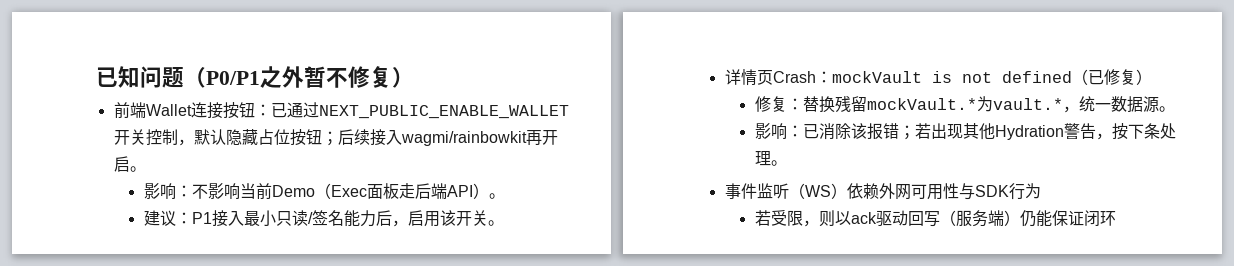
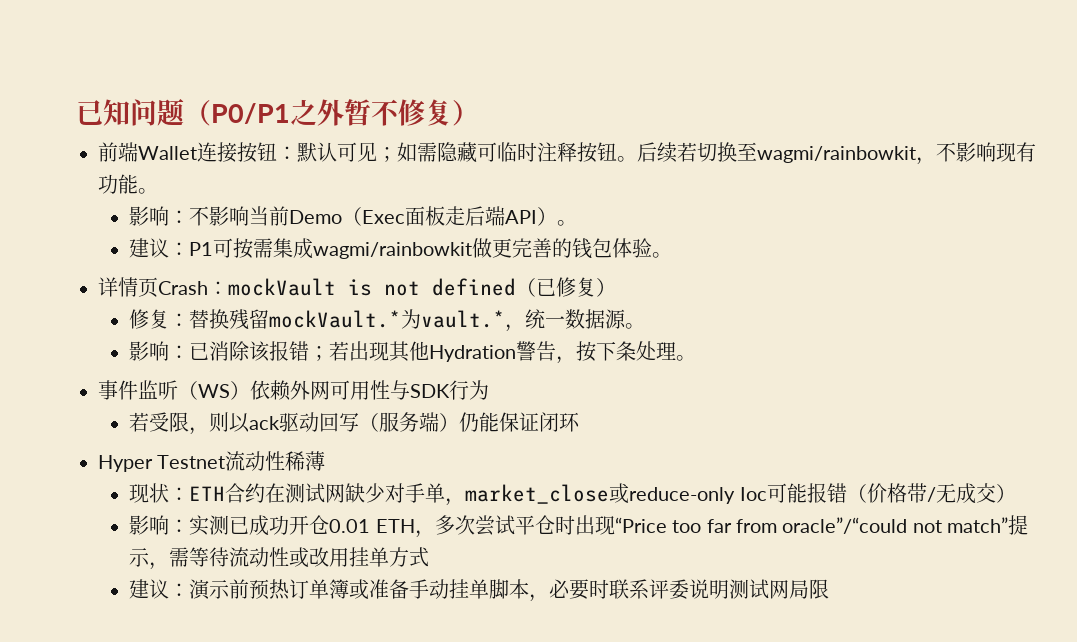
[270,102,569,119] [113,129,558,146] [113,156,130,172] 已通过NEXT_PUBLIC_ENABLE_WALLET开关控制，默认隐藏占位按钮；后续接入wagmi/rainbowkit再开启 -> [297,142,1036,165] [98,174,138,194] 默认可见；如需隐藏可临时注释按钮。后续若切换至wagmi/rainbowkit，不影响现有功能
[211,210,488,227] 接入最小只读/签名能力后，启用该开关 -> [213,238,653,259] 可按需集成wagmi/rainbowkit做更完善的钱包体验
(1116, 218) none -> [98,451,326,472] [129,483,1016,506] [129,515,1029,538] [129,547,430,570] [129,579,830,602] // Hyper Testnet流动性稀薄 // 现状：ETH合约在测试网缺少对手单，market_close或reduce-only Ioc可能报错（价格带/无成交） // 影响：实测已成功开仓0.01 ETH，多次尝试平仓时出现“Price too far from oracle”/“could not match”提示，需等待流动性或改用挂单方式 // 建议：演示前预热订单簿或准备手动挂单脚本，必要时联系评委说明测试网局限

